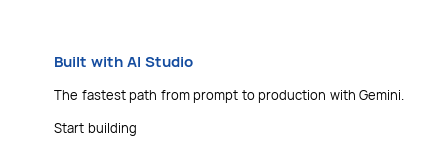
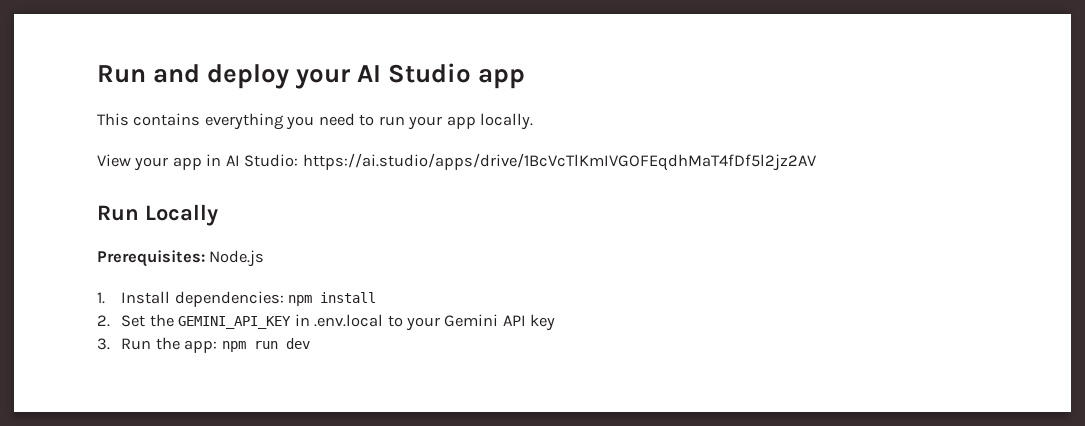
[54,57,194,67] [54,90,405,103] [54,123,137,136] Built with AI Studio // The fastest path from prompt to production with Gemini. // Start building -> [97,63,526,89] [97,113,534,130] [97,153,816,171] [97,204,218,226] [97,250,265,267] [97,291,377,307] [97,314,556,331] [97,337,310,353] Run and deploy your AI Studio app // This contains everything you need to run your app locally. // View your app in AI Studio: https://ai.studio/apps/drive/1BcVcTlKmIVGOFEqdhMaT4fDf5l2jz2AV // Run Locally // Prerequisites: Node.js // 1. Install dependencies: npm install // 2. Set the GEMINI_API_KEY in .env.local to your Gemini API key // 3. Run the app: npm run dev

